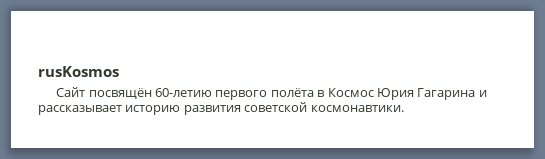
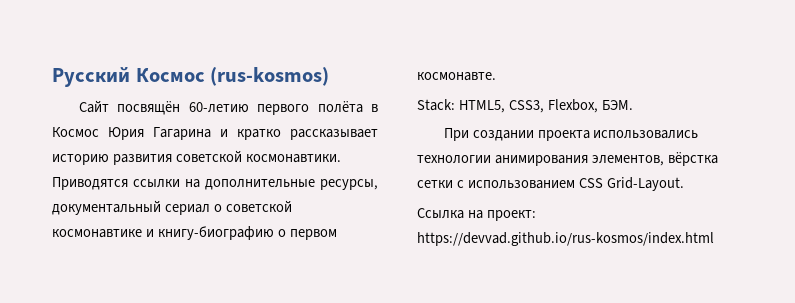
[38,66,119,77] rusKosmos -> [52,67,330,87] Русский Космос (rus-kosmos)
(487, 93) none -> [237,129,281,140] кратко
(404, 108) none -> [52,177,378,190] [52,200,292,215] [52,226,337,240] [417,72,496,81] [417,99,633,113] [443,128,699,141] [417,152,718,166] [417,177,684,191] [417,208,536,221] [417,232,714,246] Приводятся ссылки на дополнительные ресурсы, документальный сериал о советской космонавтике и книгу-биографию о первом космонавте. // Stack: HTML5, CSS3, Flexbox, БЭМ. // При создании проекта использовались технологии анимирования элементов, вёрстка сетки с использованием CSS Grid-Layout. // Ссылка на проект: https://devvad.github.io/rus-kosmos/index.html

